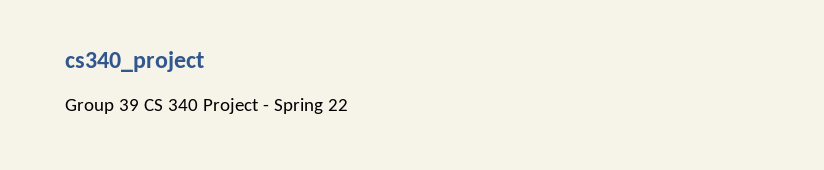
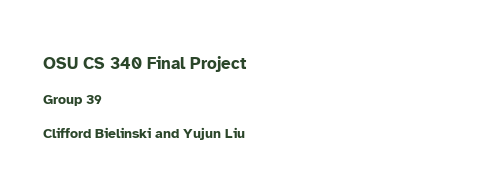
[65,51,204,72] [65,98,348,114] cs340_project // Group 39 CS 340 Project - Spring 22 -> [43,56,247,72] [43,95,102,106] [43,127,245,140] OSU CS 340 Final Project // Group 39 // Clifford Bielinski and Yujun Liu

